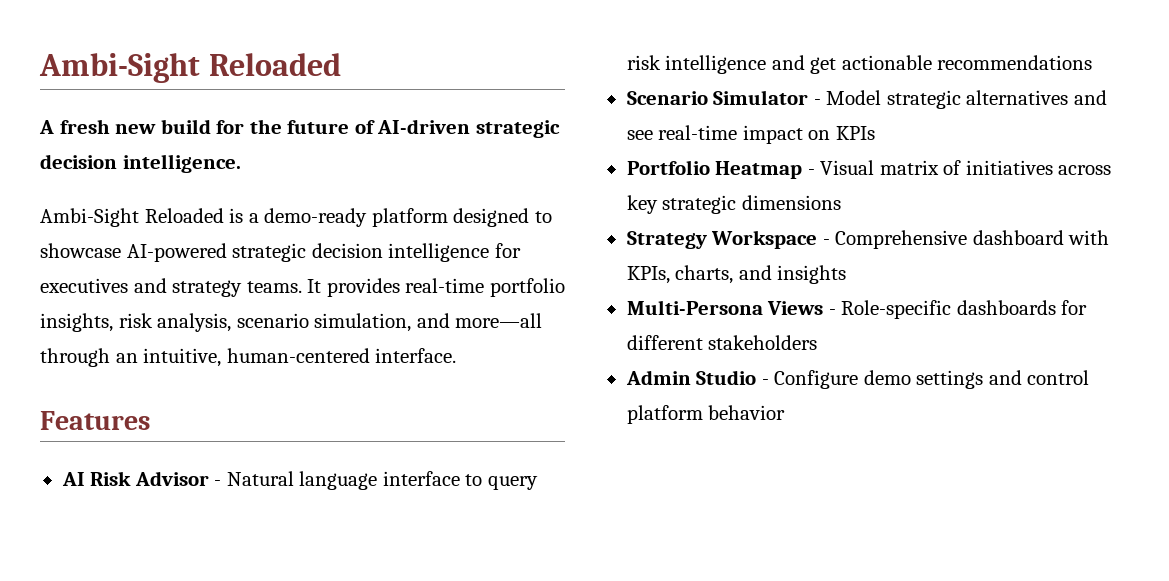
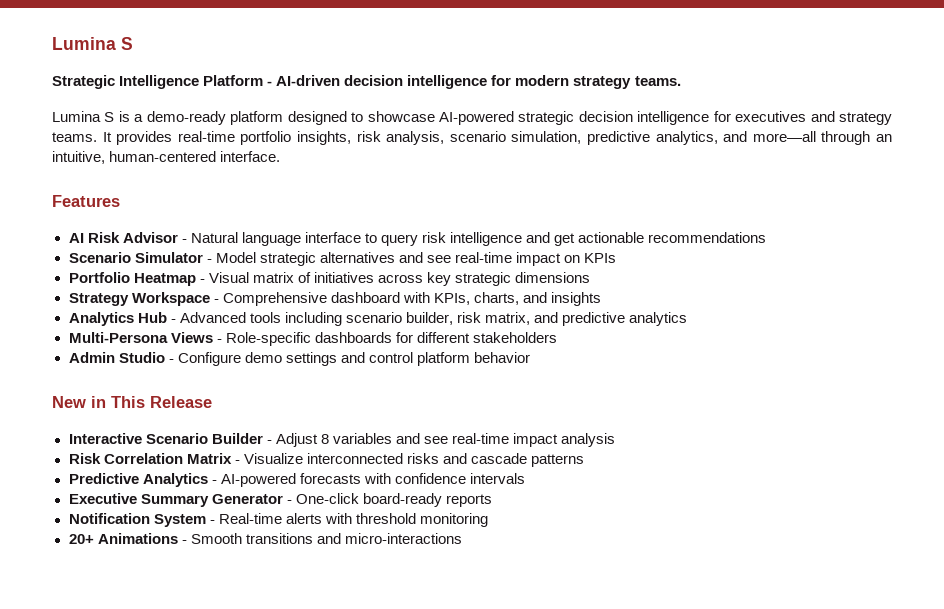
[39,53,341,83] [39,119,560,138] [40,154,241,173] [40,208,224,227] Ambi-Sight Reloaded // A fresh new build for the future of AI-driven strategic decision intelligence. // Ambi-Sight Reloaded -> [52,37,133,50] [52,75,681,89] [52,111,115,122] Lumina S // Strategic Intelligence Platform - AI-driven decision intelligence for modern strategy teams. // Lumina S
(412, 322) none -> [587,131,718,145] predictive analytics,
(847, 274) none -> [68,312,688,326] // Analytics Hub - Advanced tools including scenario builder, risk matrix, and predictive analytics
(786, 412) none -> [52,396,212,408] [68,433,616,447] [68,453,584,467] [68,473,525,487] [68,493,492,507] [68,513,488,527] [68,533,462,544] // New in This Release // Interactive Scenario Builder - Adjust 8 variables and see real-time impact analysis // Risk Correlation Matrix - Visualize interconnected risks and cascade patterns // Predictive Analytics - AI-powered forecasts with confidence intervals // Executive Summary Generator - One-click board-ready reports // Notification System - Real-time alerts with threshold monitoring // 20+ Animations - Smooth transitions and micro-interactions

